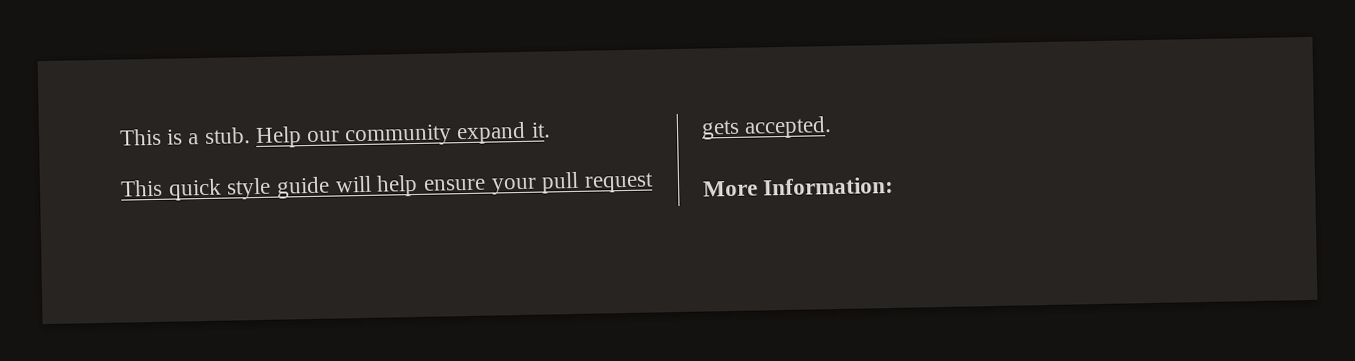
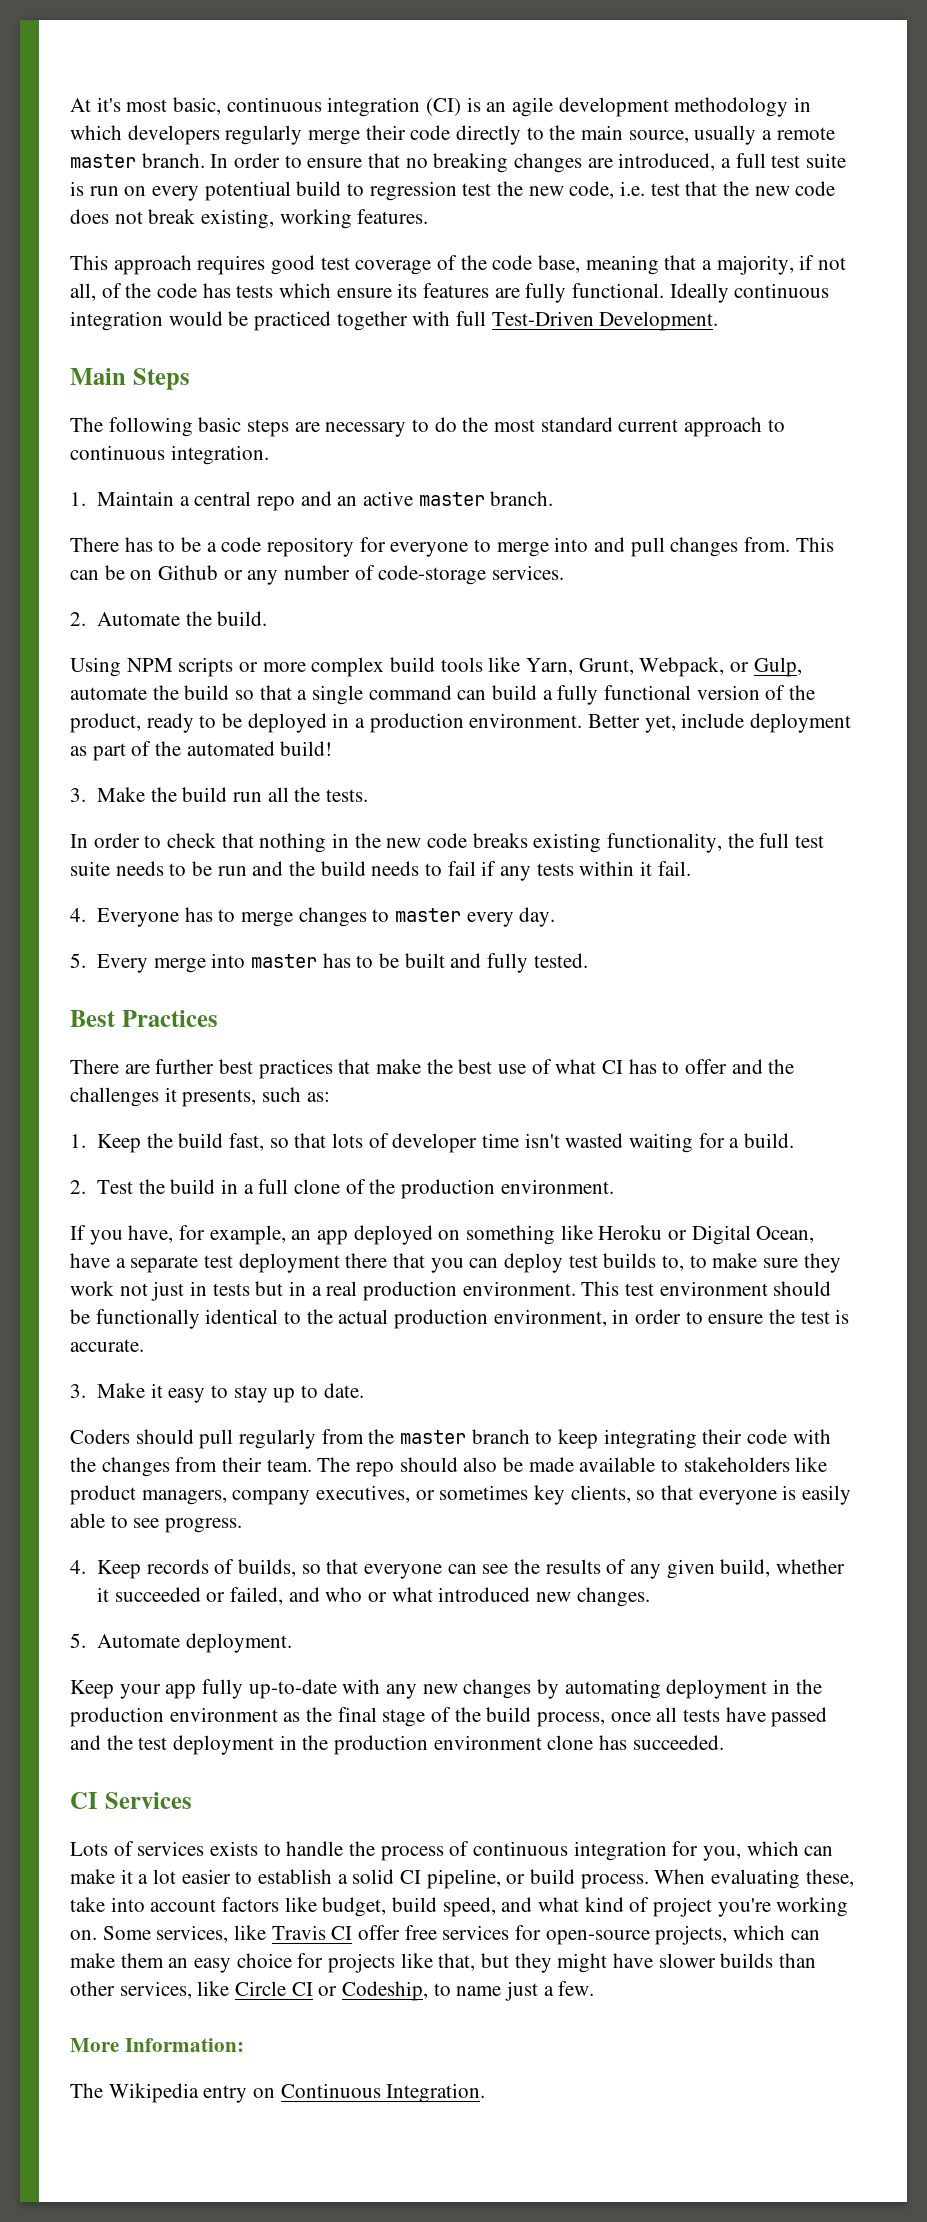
[119,121,551,149] [120,171,654,201] [701,116,833,140] [703,176,895,197] This is a stub. Help our community expand it. // This quick style guide will help ensure your pull request gets accepted. // More Information: -> [70,97,812,117] [70,125,835,145] [70,153,847,173] [70,181,836,201] [70,209,429,229] [70,255,847,275] [70,283,830,303] [70,311,719,331] [70,368,190,390] [70,417,785,437] [70,445,269,465] [70,491,554,511] [70,537,834,557] [70,565,565,585] [70,611,268,626] [70,657,802,677] [70,685,816,705] [70,713,852,733] [70,741,333,761] [70,787,369,802] [70,833,825,853] [70,861,691,881] [70,907,556,927] [70,953,588,973] [70,1010,218,1027] [70,1059,795,1079] [70,1087,330,1107] [70,1133,795,1153] [70,1179,614,1199] [70,1225,815,1245] [70,1253,841,1273] [70,1281,832,1301] [70,1309,850,1329] [70,1339,144,1352] [70,1383,364,1403] [70,1429,831,1449] [70,1457,828,1477] [70,1485,852,1505] [70,1513,243,1533] [70,1559,846,1579] [97,1587,650,1607] [70,1633,292,1653] [70,1679,822,1699] [70,1707,828,1727] [70,1735,724,1755] [70,1792,192,1809] [70,1841,834,1861] [70,1869,854,1889] [70,1897,849,1917] [70,1925,820,1945] [70,1953,817,1973] [70,1981,595,2001] [70,2038,244,2052] [70,2083,486,2103] At it's most basic, continuous integration (CI) is an agile development methodology in which developers regularly merge their code directly to the main source, usually a remote master branch. In order to ensure that no breaking changes are introduced, a full test suite is run on every potentiual build to regression test the new code, i.e. test that the new code does not break existing, working features. // This approach requires good test coverage of the code base, meaning that a majority, if not all, of the code has tests which ensure its features are fully functional. Ideally continuous integration would be practiced together with full Test-Driven Development. // Main Steps // The following basic steps are necessary to do the most standard current approach to continuous integration. // 1. Maintain a central repo and an active master branch. // There has to be a code repository for everyone to merge into and pull changes from. This can be on Github or any number of code-storage services. // 2. Automate the build. // Using NPM scripts or more complex build tools like Yarn, Grunt, Webpack, or Gulp, automate the build so that a single command can build a fully functional version of the product, ready to be deployed in a production environment. Better yet, include deployment as part of the automated build! // 3. Make the build run all the tests. // In order to check that nothing in the new code breaks existing functionality, the full test suite needs to be run and the build needs to fail if any tests within it fail. // 4. Everyone has to merge changes to master every day. // 5. Every merge into master has to be built and fully tested. // Best Practices // There are further best practices that make the best use of what CI has to offer and the challenges it presents, such as: // 1. Keep the build fast, so that lots of developer time isn't wasted waiting for a build. // 2. Test the build in a full clone of the production environment. // If you have, for example, an app deployed on something like Heroku or Digital Ocean, have a separate test deployment there that you can deploy test builds to, to make sure they work not just in tests but in a real production environment. This test environment should be functionally identical to the actual production environment, in order to ensure the test is accurate. // 3. Make it easy to stay up to date. // Coders should pull regularly from the master branch to keep integrating their code with the changes from their team. The repo should also be made available to stakeholders like product managers, company executives, or sometimes key clients, so that everyone is easily able to see progress. // 4. Keep records of builds, so that everyone can see the results of any given build, whether it succeeded or failed, and who or what introduced new changes. // 5. Automate deployment. // Keep your app fully up-to-date with any new changes by automating deployment in the production environment as the final stage of the build process, once all tests have passed and the test deployment in the production environment clone has succeeded. // CI Services // Lots of services exists to handle the process of continuous integration for you, which can make it a lot easier to establish a solid CI pipeline, or build process. When evaluating these, take into account factors like budget, build speed, and what kind of project you're working on. Some services, like Travis CI offer free services for open-source projects, which can make them an easy choice for projects like that, but they might have slower builds than other services, like Circle CI or Codeship, to name just a few. // More Information: // The Wikipedia entry on Continuous Integration.

